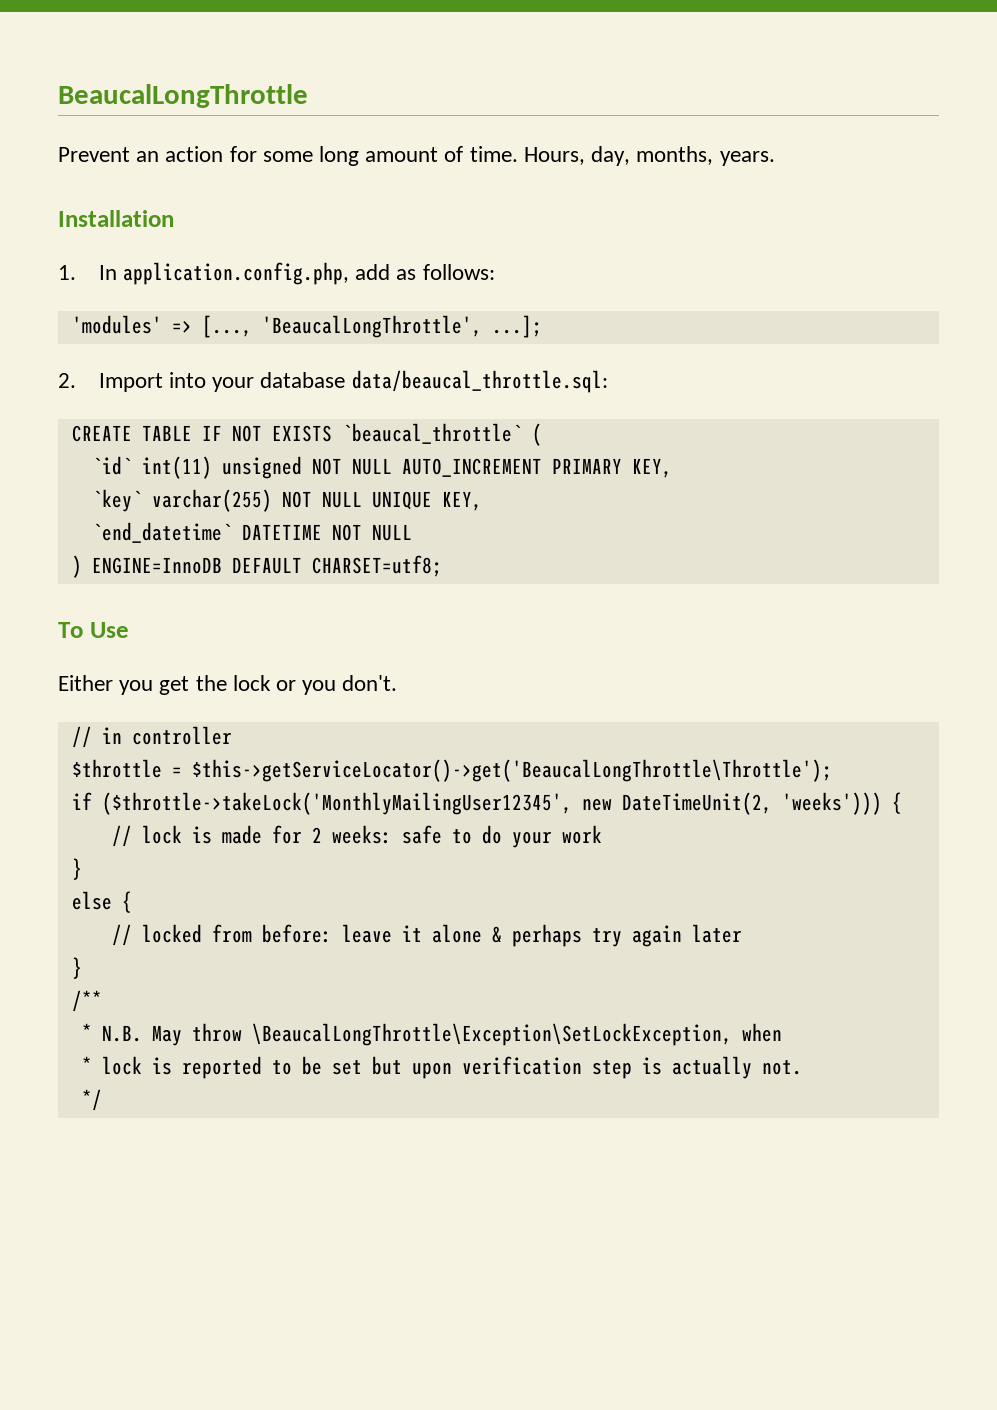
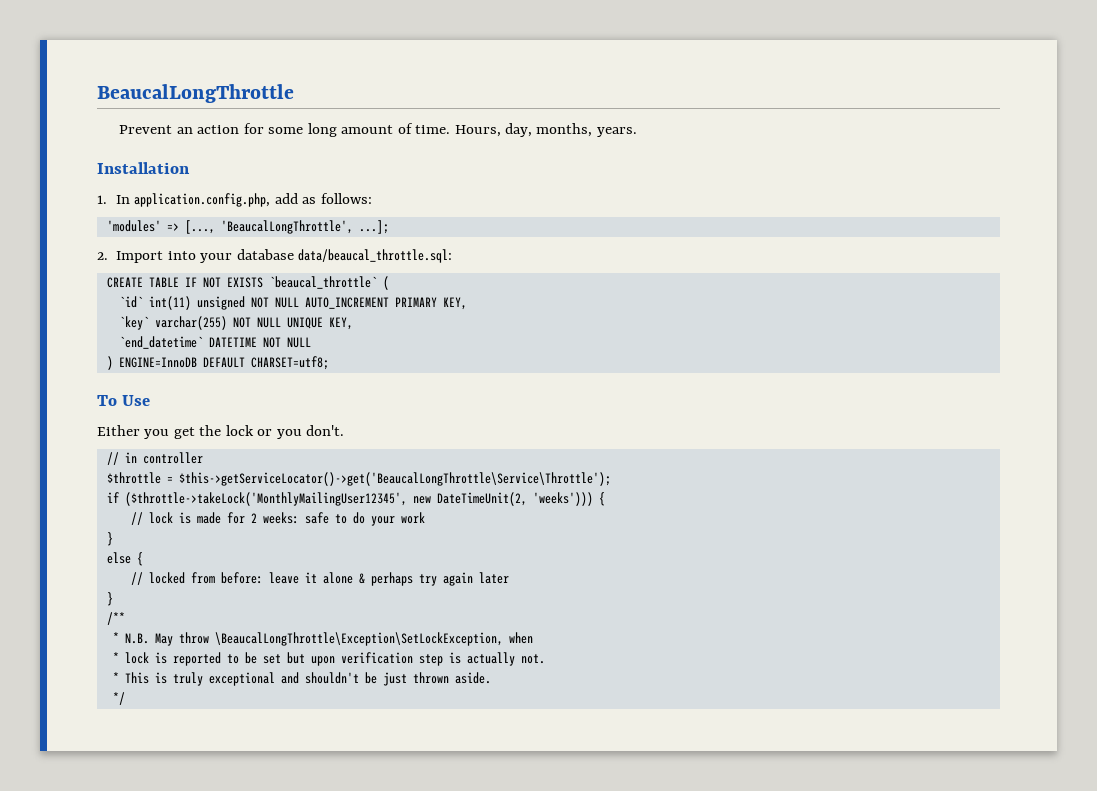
[191,759,832,782] $this->getServiceLocator()->get('BeaucalLongThrottle\Throttle'); -> [178,472,611,486] $this->getServiceLocator()->get('BeaucalLongThrottle\Service\Throttle');
(802, 1067) none -> [112,672,491,686] // * This is truly exceptional and shouldn't be just thrown aside.

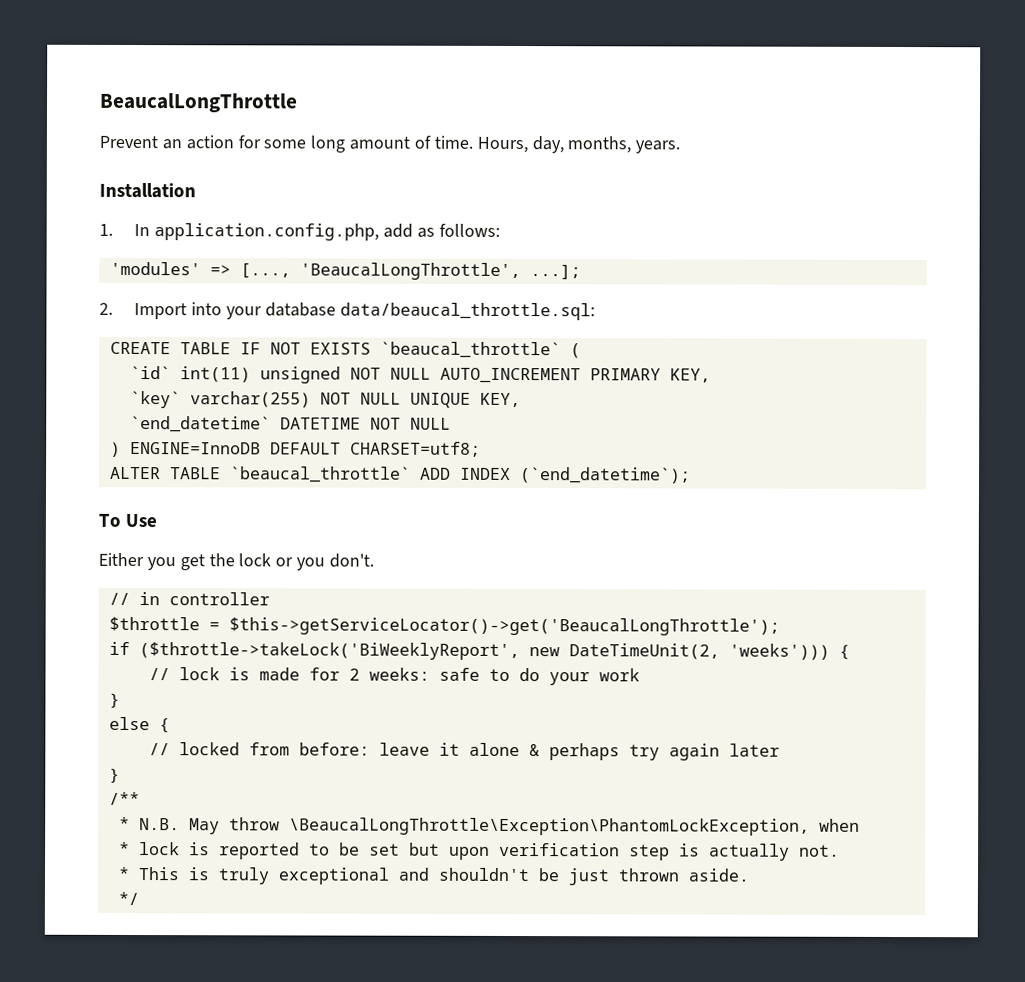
(329, 363) none -> [109,466,691,484] // ALTER TABLE `beaucal_throttle` ADD INDEX (`end_datetime`);
[178,472,611,486] $this->getServiceLocator()->get('BeaucalLongThrottle\Service\Throttle'); -> [228,617,780,636] $this->getServiceLocator()->get('BeaucalLongThrottle');
[124,492,407,506] ($throttle->takeLock('MonthlyMailingUser12345', -> [138,642,520,661] ($throttle->takeLock('BiWeeklyReport',
[214,632,503,646] \BeaucalLongThrottle\Exception\SetLockException, -> [288,817,810,836] \BeaucalLongThrottle\Exception\PhantomLockException,

